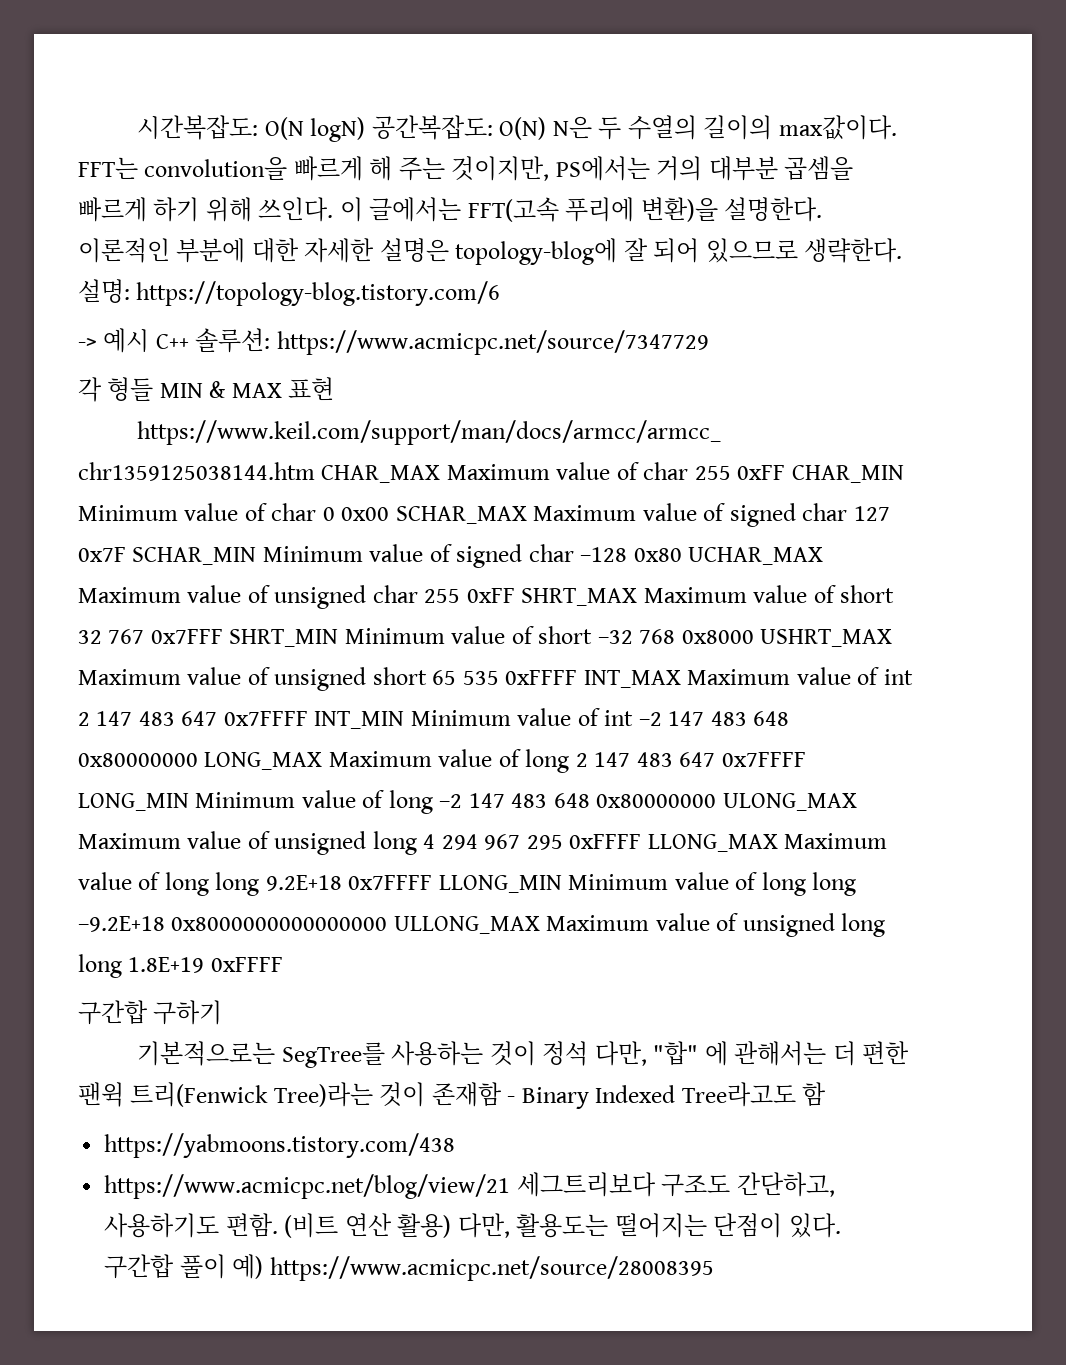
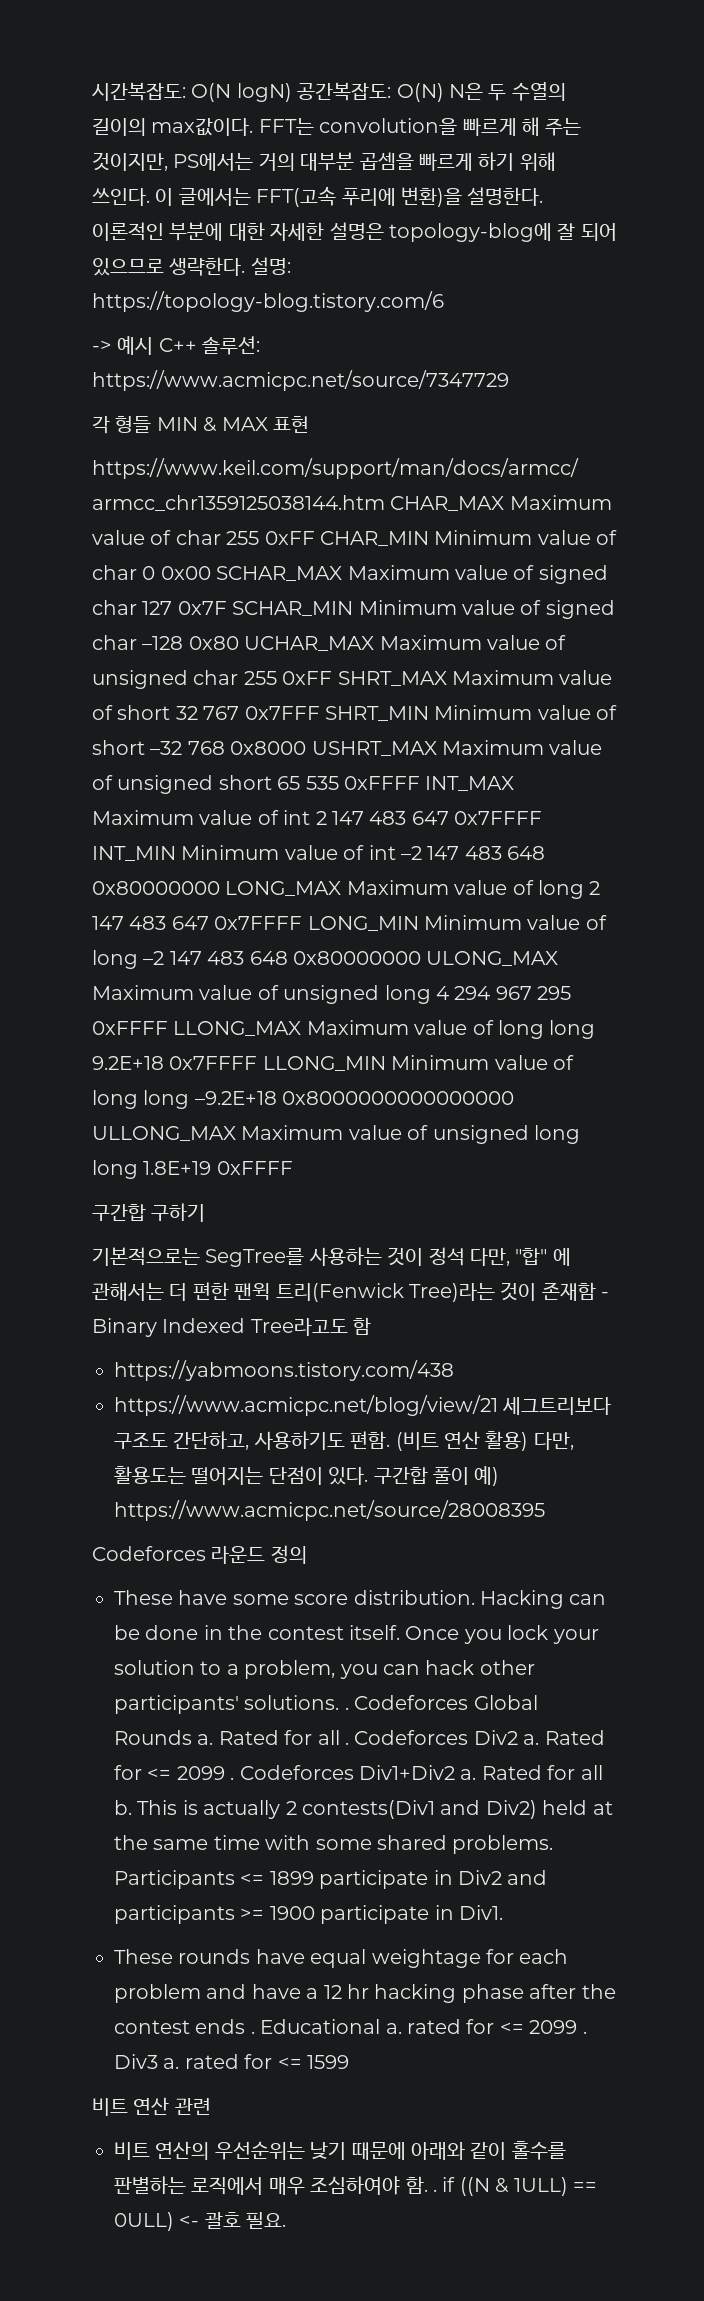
(714, 1268) none -> [92,1545,307,1564] [114,1590,607,1609] [114,1625,599,1644] [114,1660,535,1679] [114,1695,538,1714] [114,1730,605,1745] [114,1765,603,1780] [114,1800,613,1819] [114,1835,554,1854] [114,1870,548,1889] [114,1905,503,1924] [114,1949,569,1968] [114,1984,616,2003] [114,2019,587,2034] [114,2054,349,2069] [92,2097,211,2116] [114,2141,566,2160] [114,2176,597,2196] [114,2212,287,2231] // Codeforces 라운드 정의 // These have some score distribution. Hacking can be done in the contest itself. Once you lock your solution to a problem, you can hack other participants' solutions. . Codeforces Global Rounds a. Rated for all . Codeforces Div2 a. Rated for <= 2099 . Codeforces Div1+Div2 a. Rated for all b. This is actually 2 contests(Div1 and Div2) held at the same time with some shared problems. Participants <= 1899 participate in Div2 and participants >= 1900 participate in Div1. // These rounds have equal weightage for each problem and have a 12 hr hacking phase after the contest ends . Educational a. rated for <= 2099 . Div3 a. rated for <= 1599 // 비트 연산 관련 // 비트 연산의 우선순위는 낮기 때문에 아래와 같이 홀수를 판별하는 로직에서 매우 조심하여야 함. . if ((N & 1ULL) == 0ULL) <- 괄호 필요.

